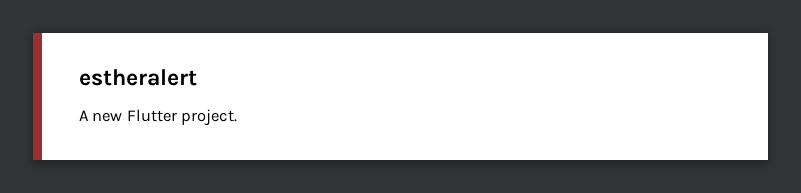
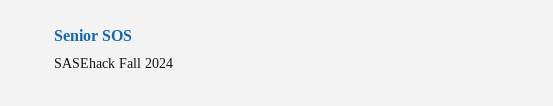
[79,69,197,86] [79,109,238,126] estheralert // A new Flutter project. -> [54,29,133,41] [54,58,173,68] Senior SOS // SASEhack Fall 2024

